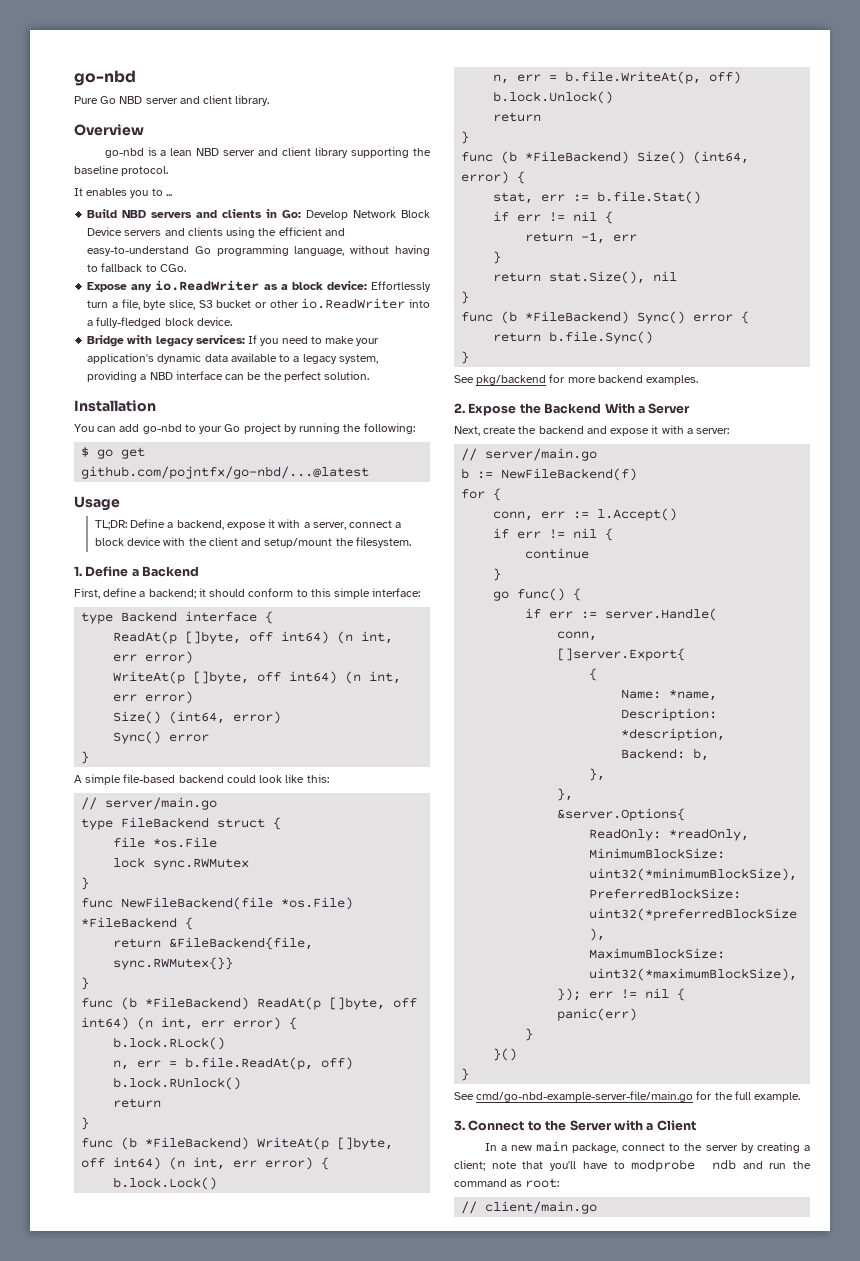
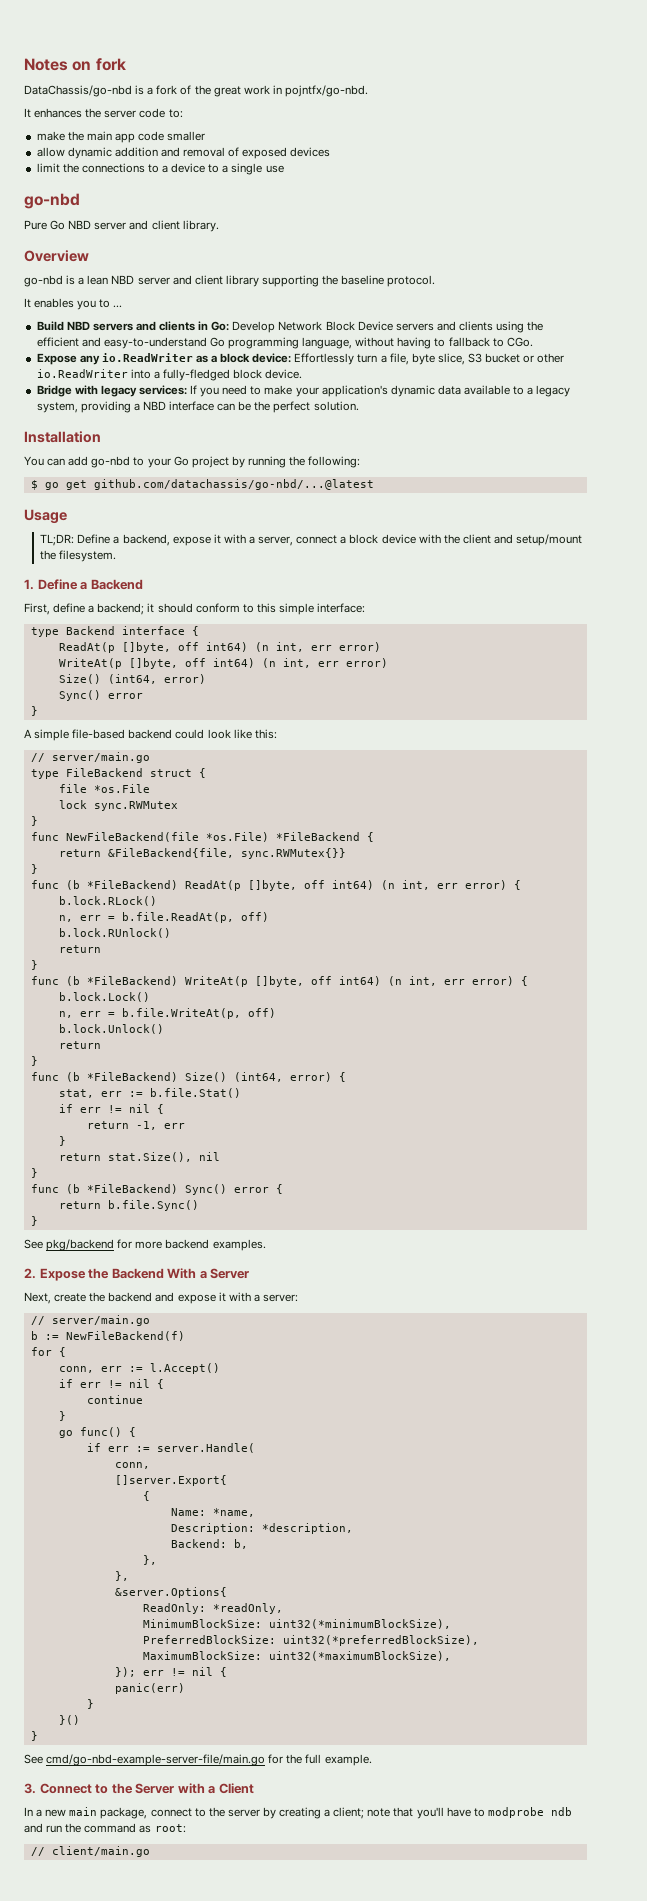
(74, 78) none -> [24,58,126,71] [24,85,368,97] [24,108,183,118] [36,131,206,143] [36,147,331,159] [36,163,284,175] Notes on fork // DataChassis/go-nbd is a fork of the great work in pojntfx/go-nbd. // It enhances the server code to: // make the main app code smaller // allow dynamic addition and removal of exposed devices // limit the connections to a device to a single use //
[81,466,370,479] github.com/pojntfx/go-nbd/...@latest -> [93,479,374,490] github.com/datachassis/go-nbd/...@latest

